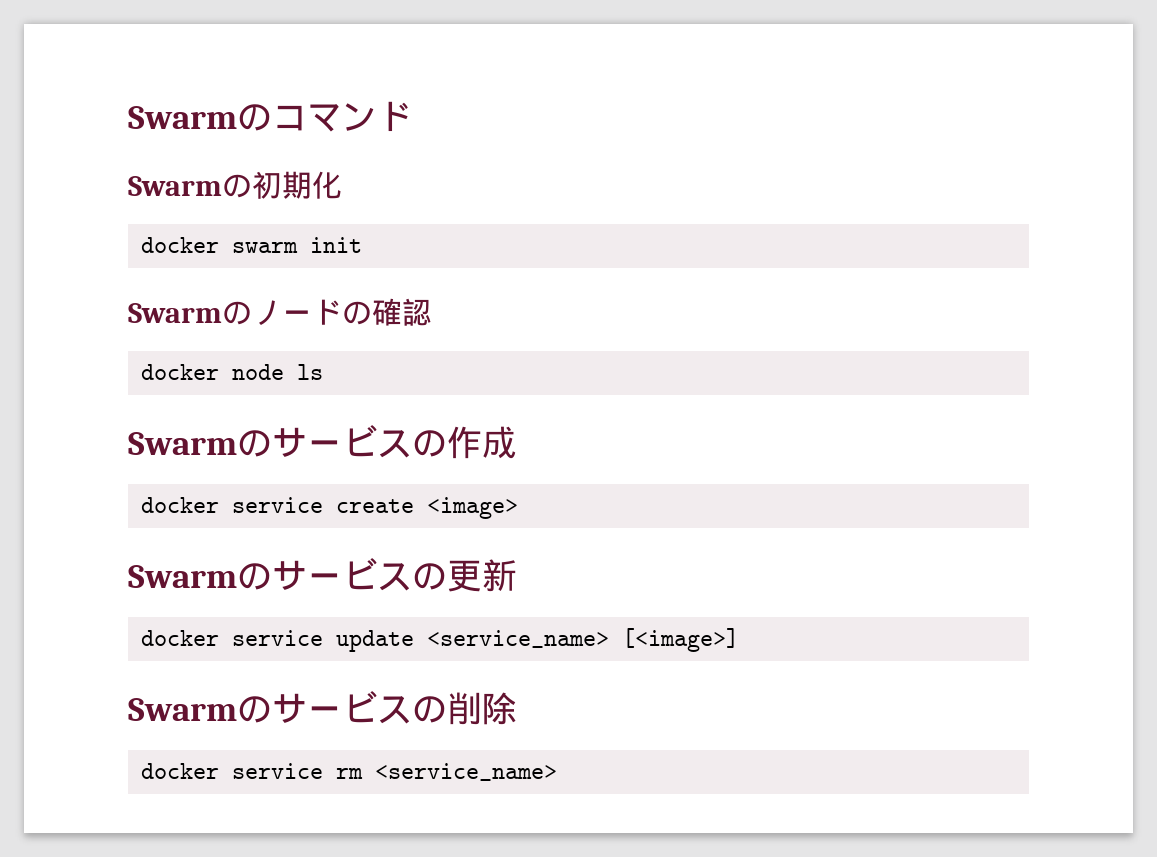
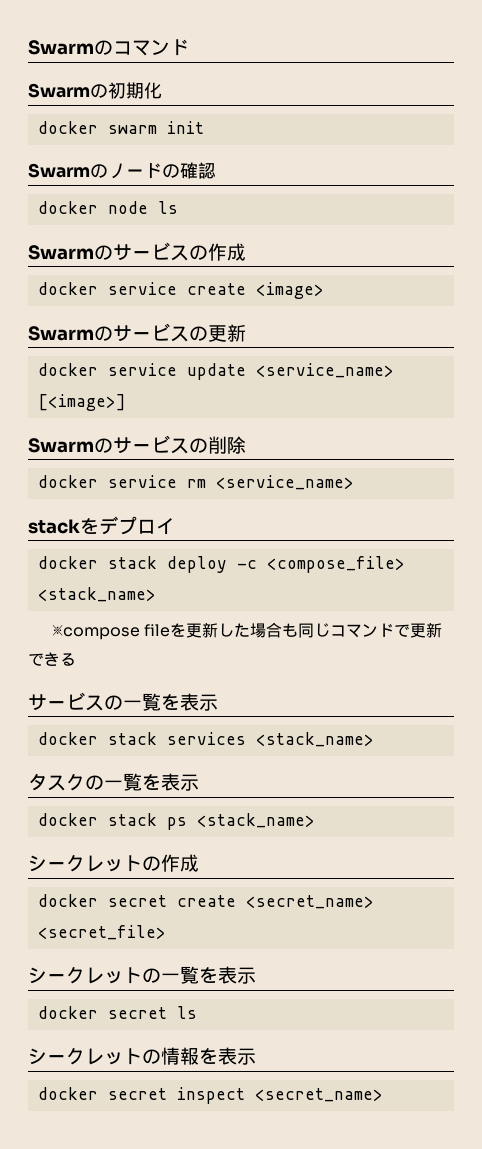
(558, 772) none -> [28,516,175,535] [37,556,405,573] [37,587,156,602] [52,622,443,640] [28,652,76,666] [28,692,218,711] [37,732,374,747] [28,773,199,791] [37,813,315,830] [28,854,199,872] [37,894,374,909] [37,925,166,940] [28,966,256,984] [37,1006,197,1019] [28,1047,256,1065] [37,1087,383,1104] // stackをデプロイ // docker stack deploy -c <compose_file> <stack_name> // ※compose fileを更新した場合も同じコマンドで更新できる // サービスの一覧を表示 // docker stack services <stack_name> // タスクの一覧を表示 // docker stack ps <stack_name> // シークレットの作成 // docker secret create <secret_name> <secret_file> // シークレットの一覧を表示 // docker secret ls // シークレットの情報を表示 // docker secret inspect <secret_name>

